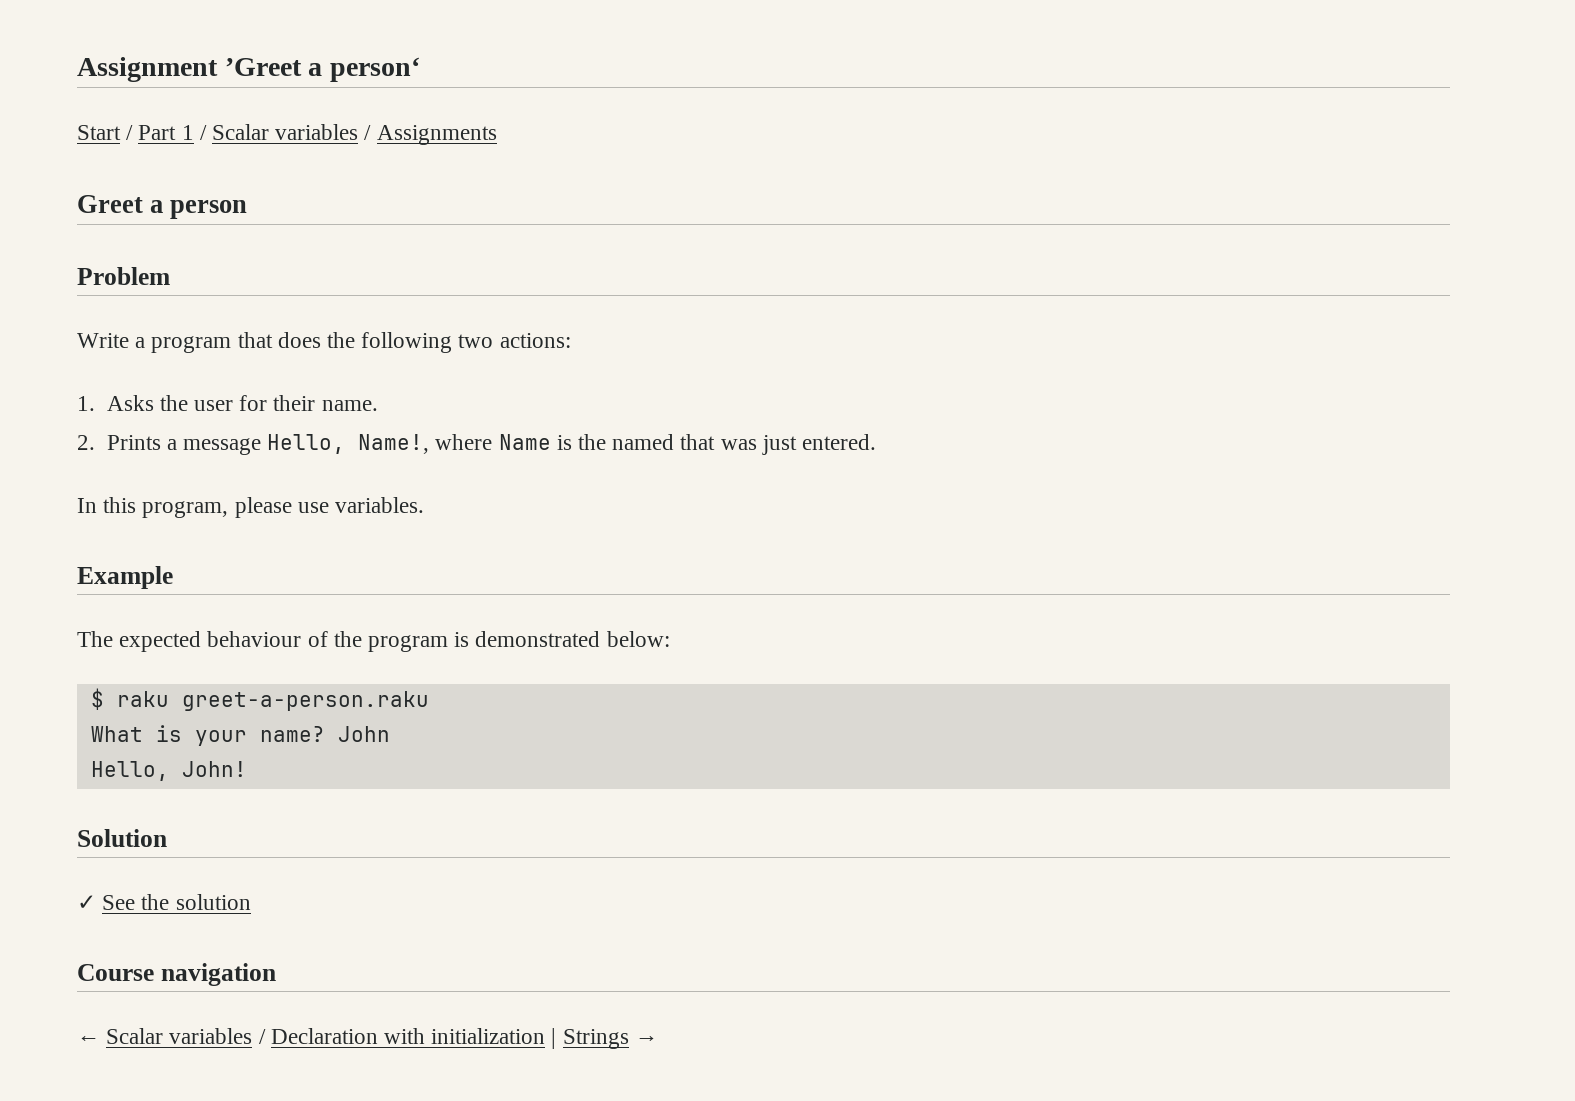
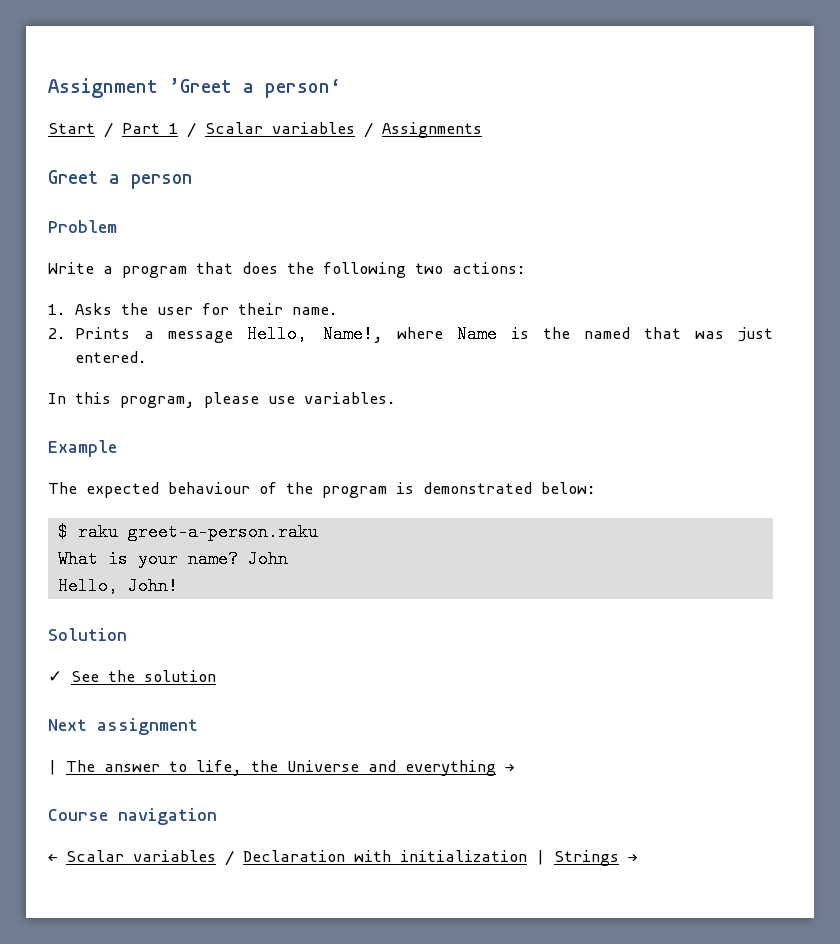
(251, 902) none -> [48,718,198,735] [48,760,515,776] // Next assignment // | The answer to life, the Universe and everything →

